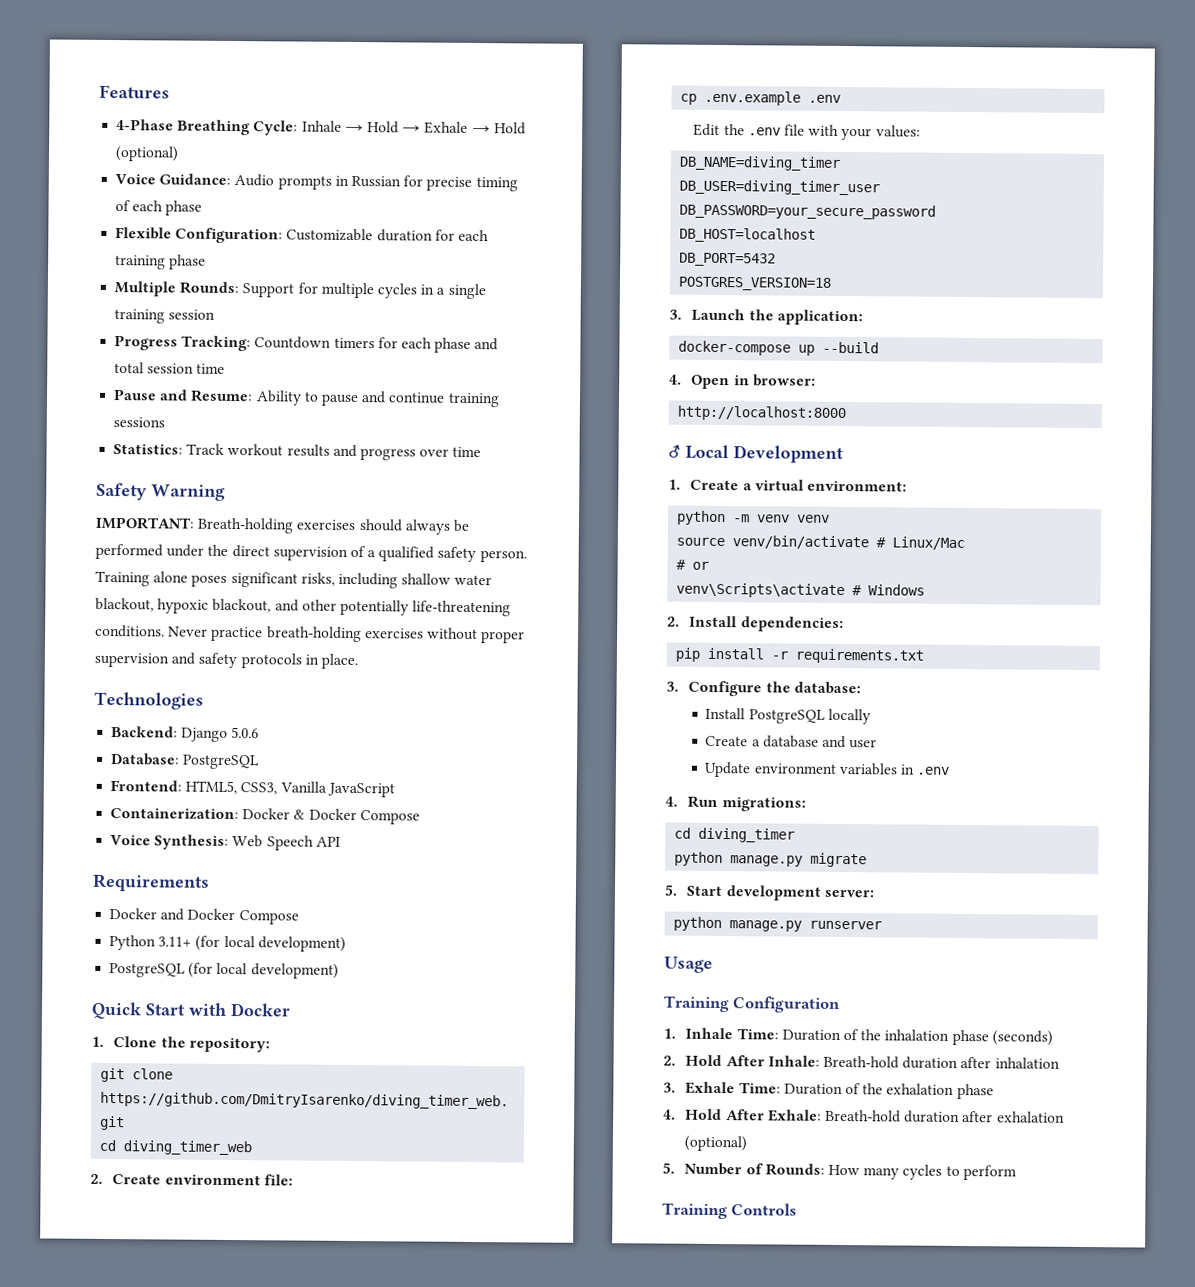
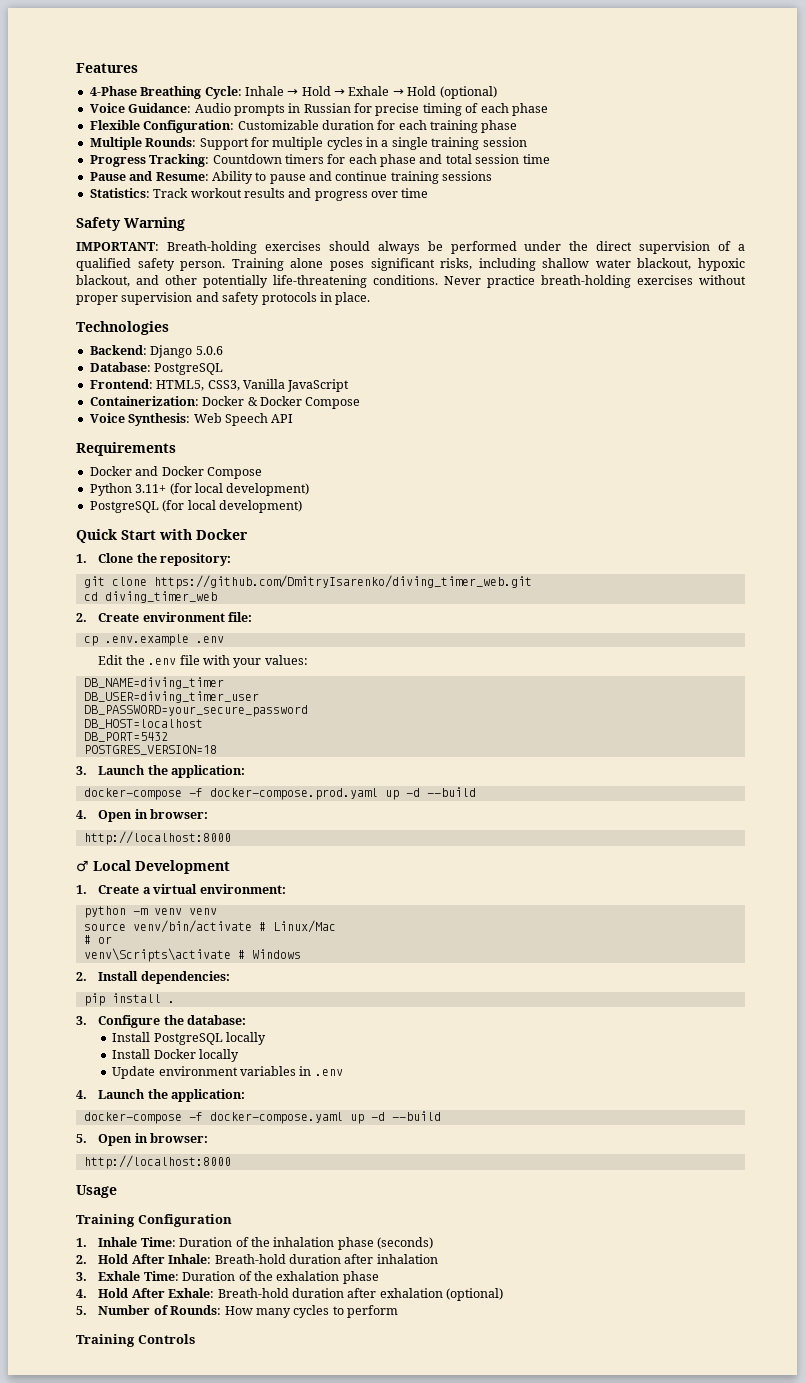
[798,344,816,356] up -> [188,788,420,800] -f docker-compose.prod.yaml up -d
[771,648,925,664] -r requirements.txt -> [167,1001,175,1003] .
[705,735,878,749] Create a database and user -> [112,1049,239,1062] Install Docker locally
[687,795,806,812] [674,827,796,843] [674,851,868,868] [664,884,874,901] [673,916,883,932] Run migrations: // cd diving_timer // python manage.py migrate // 5. Start development server: // python manage.py runserver -> [98,1089,246,1102] [83,1111,441,1124] [76,1133,209,1146] [83,1155,231,1169] Launch the application: // docker-compose -f docker-compose.yaml up -d --build // 5. Open in browser: // http://localhost:8000

